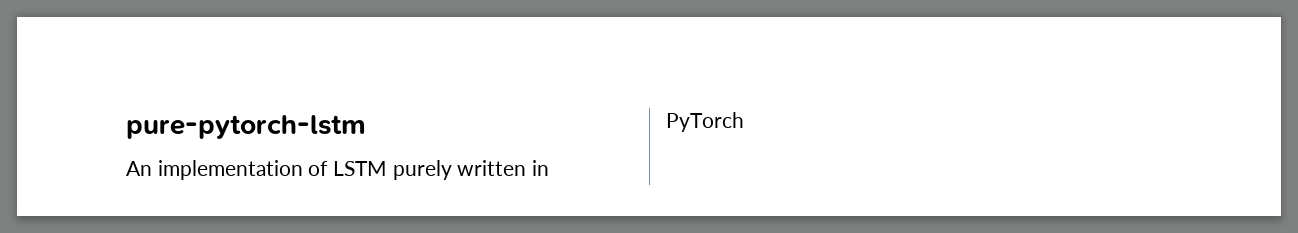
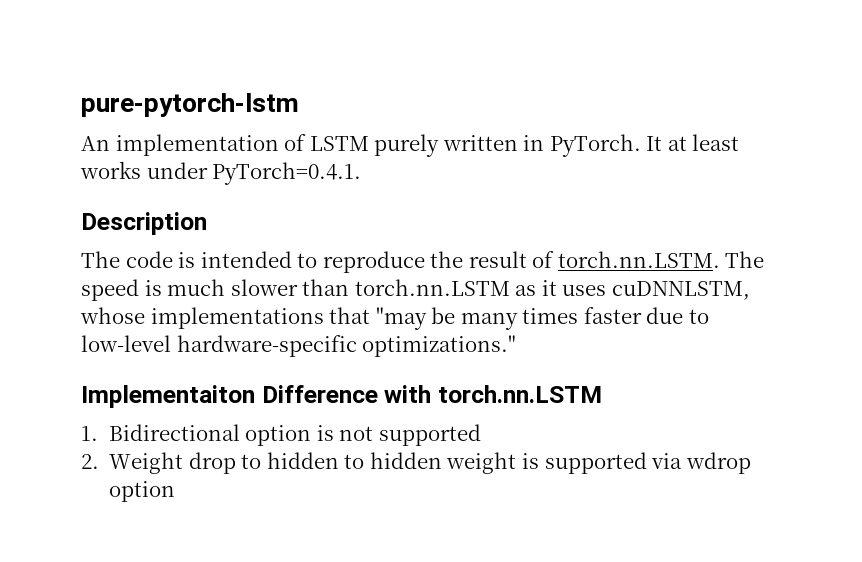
[666,112,744,132] PyTorch -> [549,134,740,157] [80,161,362,185] [81,212,207,235] [81,251,765,273] [81,279,750,301] [80,307,709,330] [81,335,517,357] [81,385,602,408] [81,424,481,446] [81,452,751,474] [109,481,176,502] PyTorch. It at least works under PyTorch=0.4.1. // Description // The code is intended to reproduce the result of torch.nn.LSTM. The speed is much slower than torch.nn.LSTM as it uses cuDNNLSTM, whose implementations that "may be many times faster due to low-level hardware-specific optimizations." // Implementaiton Difference with torch.nn.LSTM // 1. Bidirectional option is not supported // 2. Weight drop to hidden to hidden weight is supported via wdrop option

